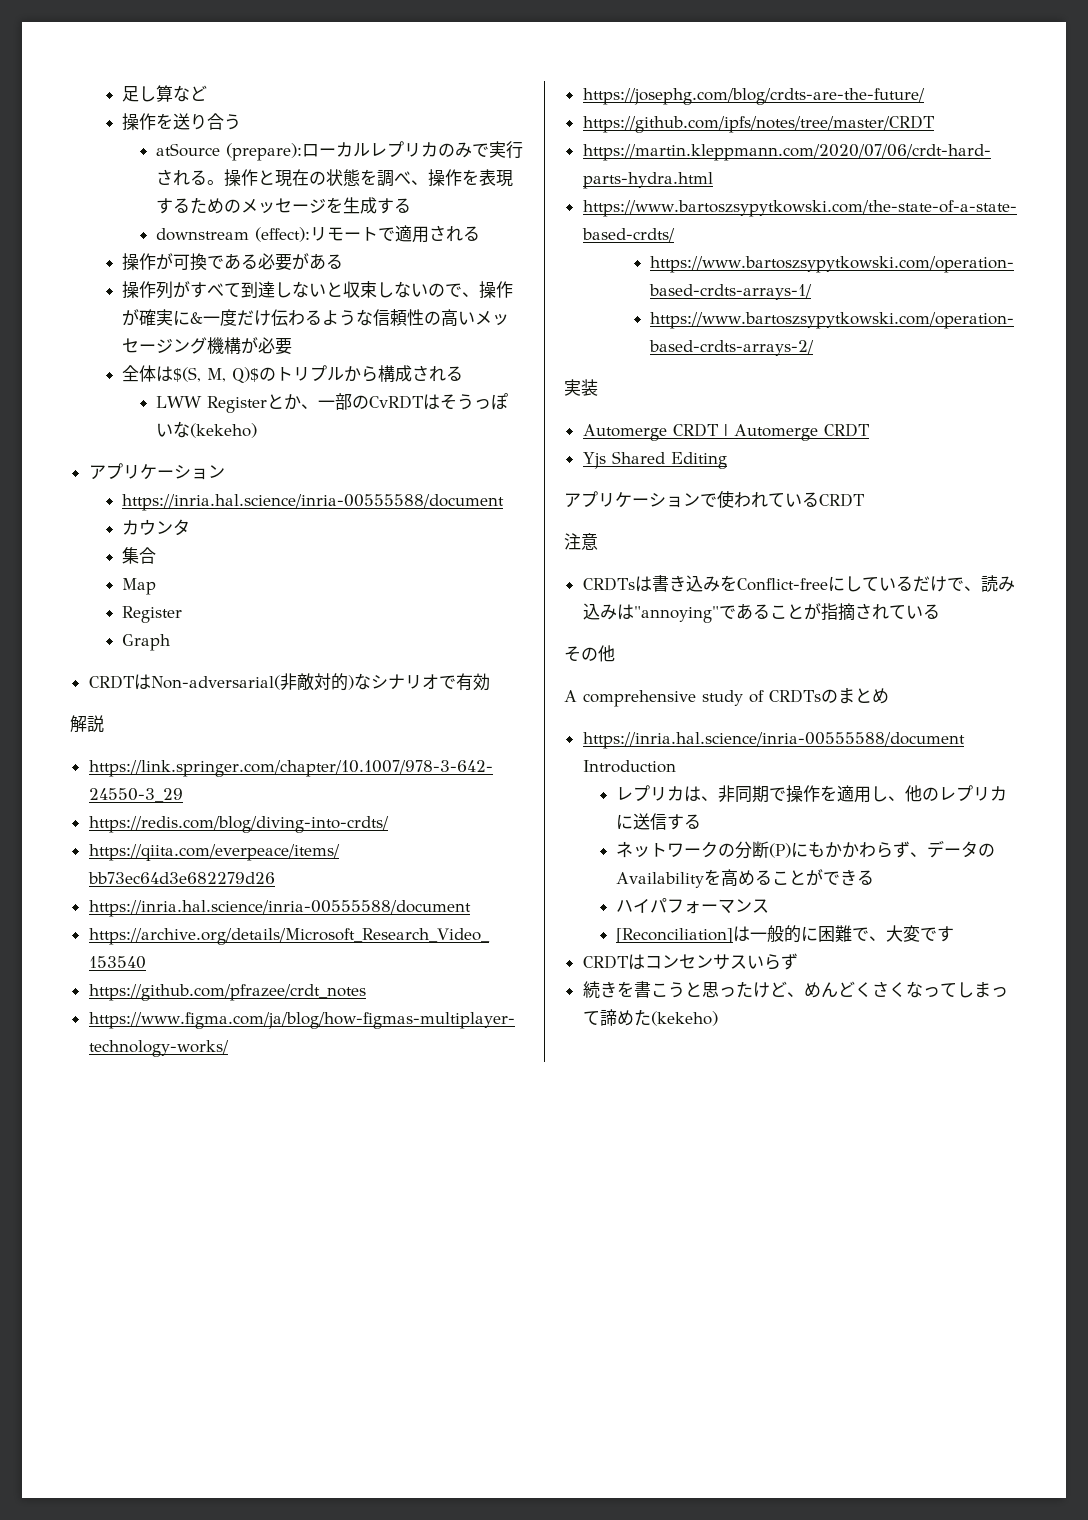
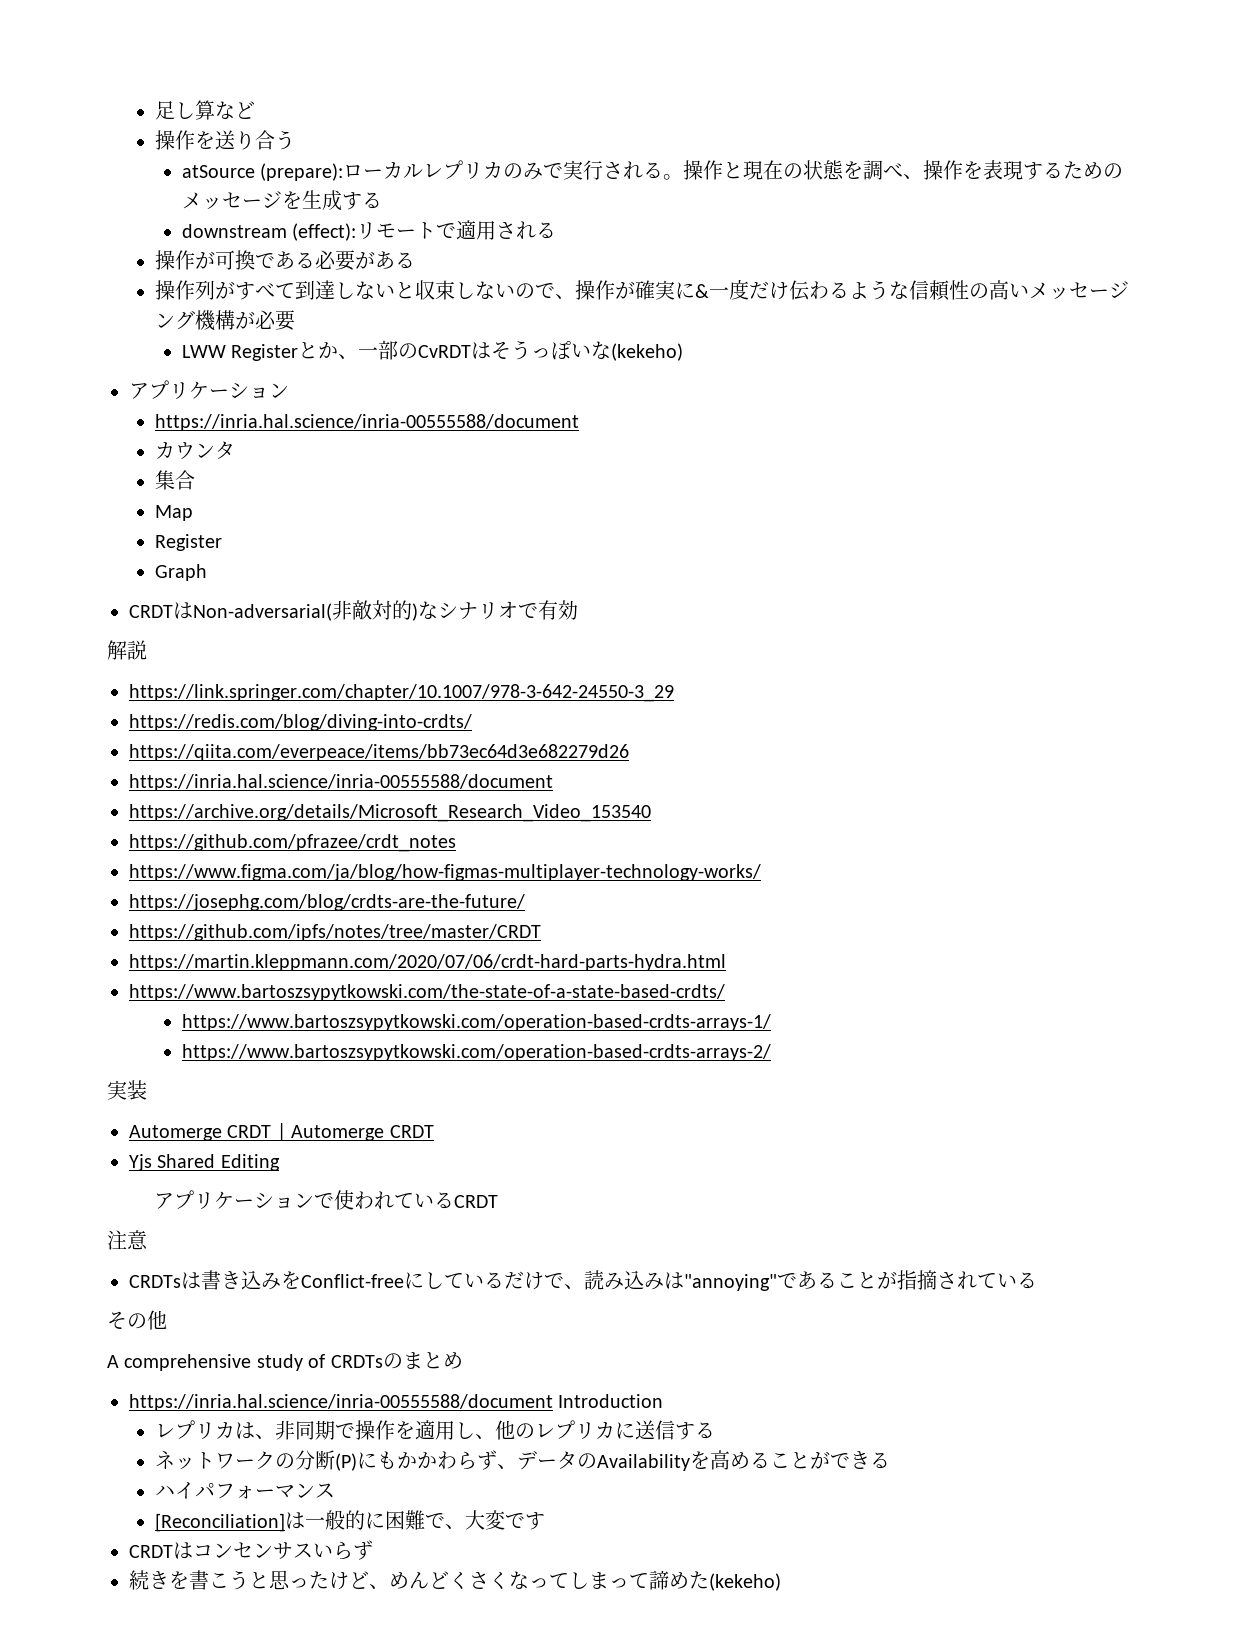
[122,365,464,383] // 全体は$(S, M, Q)$のトリプルから構成される -> (296, 320) none

